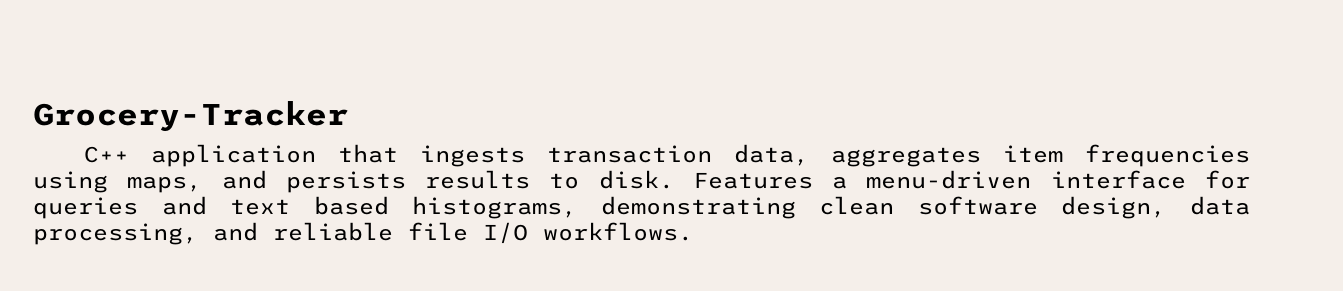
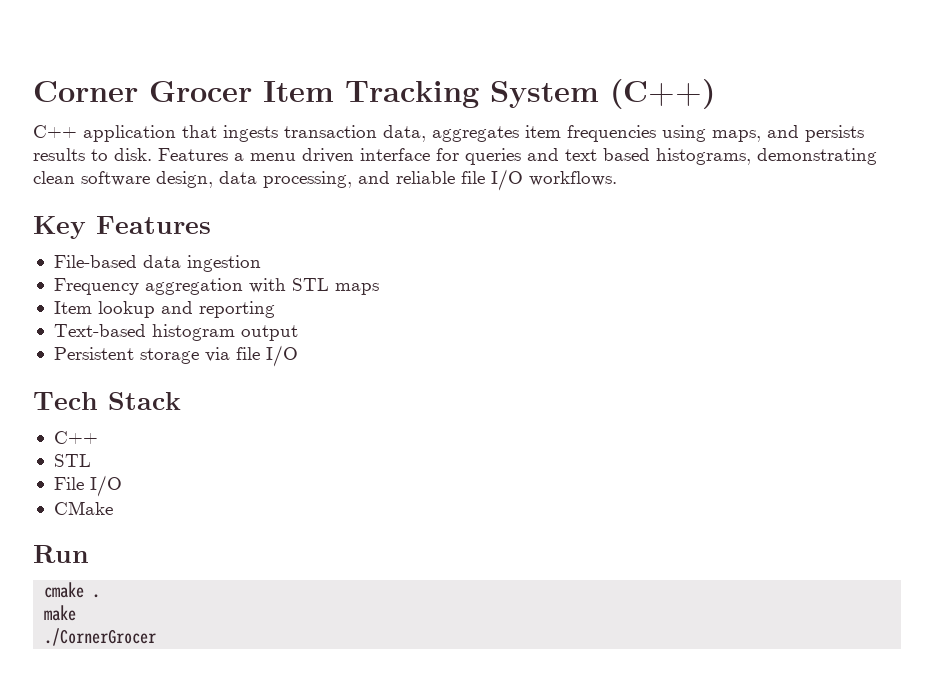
[33,101,348,132] Grocery-Tracker -> [33,79,715,109] Corner Grocer Item Tracking System (C++)
[866,170,1032,189] menu-driven -> [250,148,354,163] menu driven
(693, 231) none -> [33,216,211,239] [53,255,261,272] [53,278,379,295] [53,301,275,318] [53,324,298,341] [53,345,298,367] [33,392,181,410] [53,431,98,444] [53,454,91,467] [53,475,122,497] [53,501,113,515] [33,545,89,563] [44,582,101,598] [44,605,77,621] [44,628,157,646] // Key Features // File-based data ingestion // Frequency aggregation with STL maps // Item lookup and reporting // Text-based histogram output // Persistent storage via file I/O // Tech Stack // C++ // STL // File I/O // CMake // Run // cmake . // make // ./CornerGrocer

